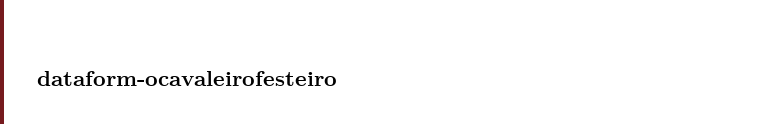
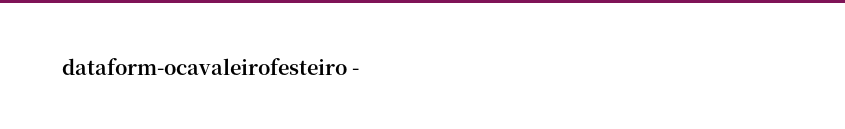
(337, 78) none -> [352,68,360,75] -

